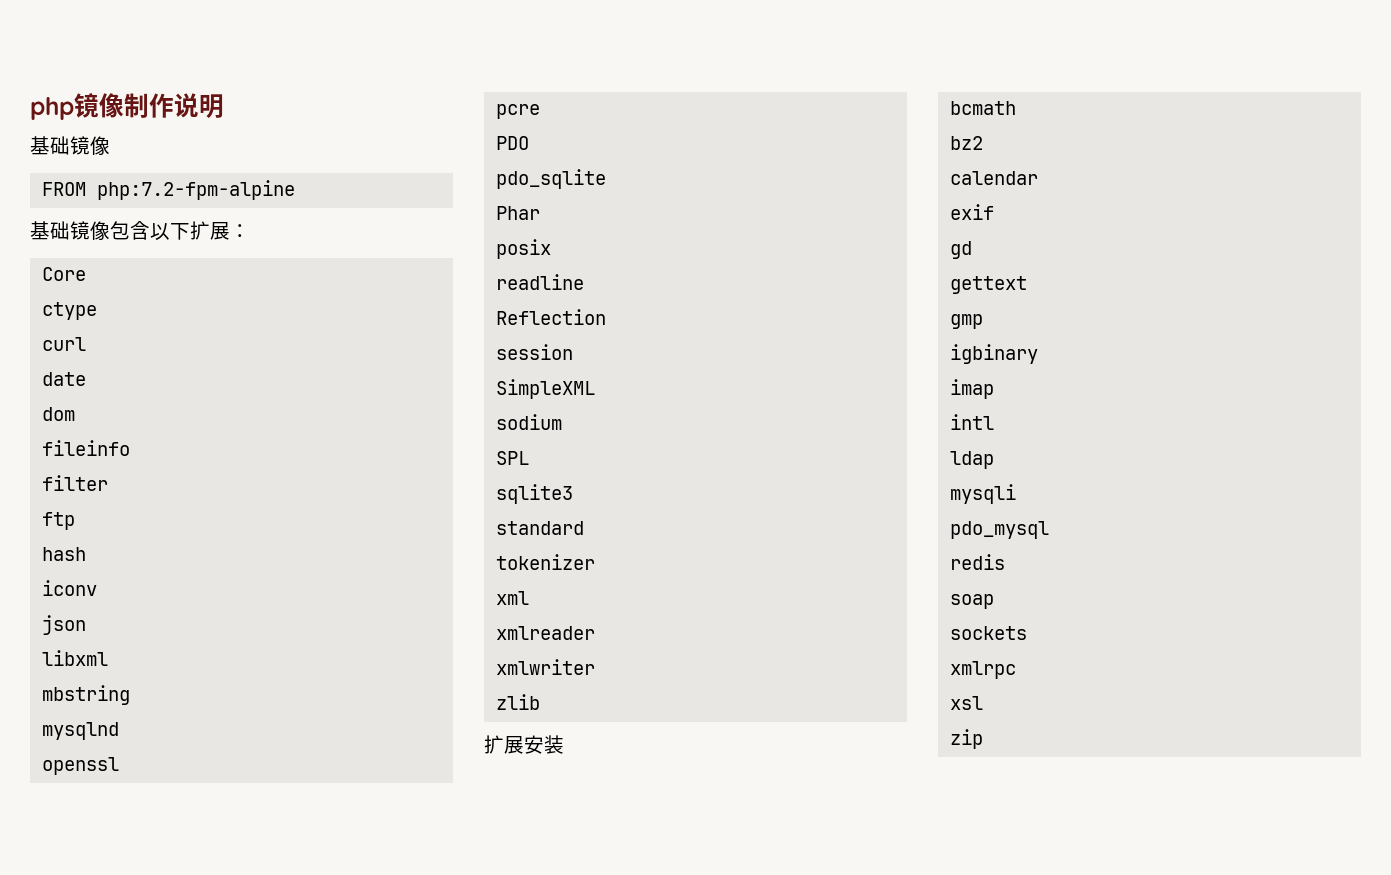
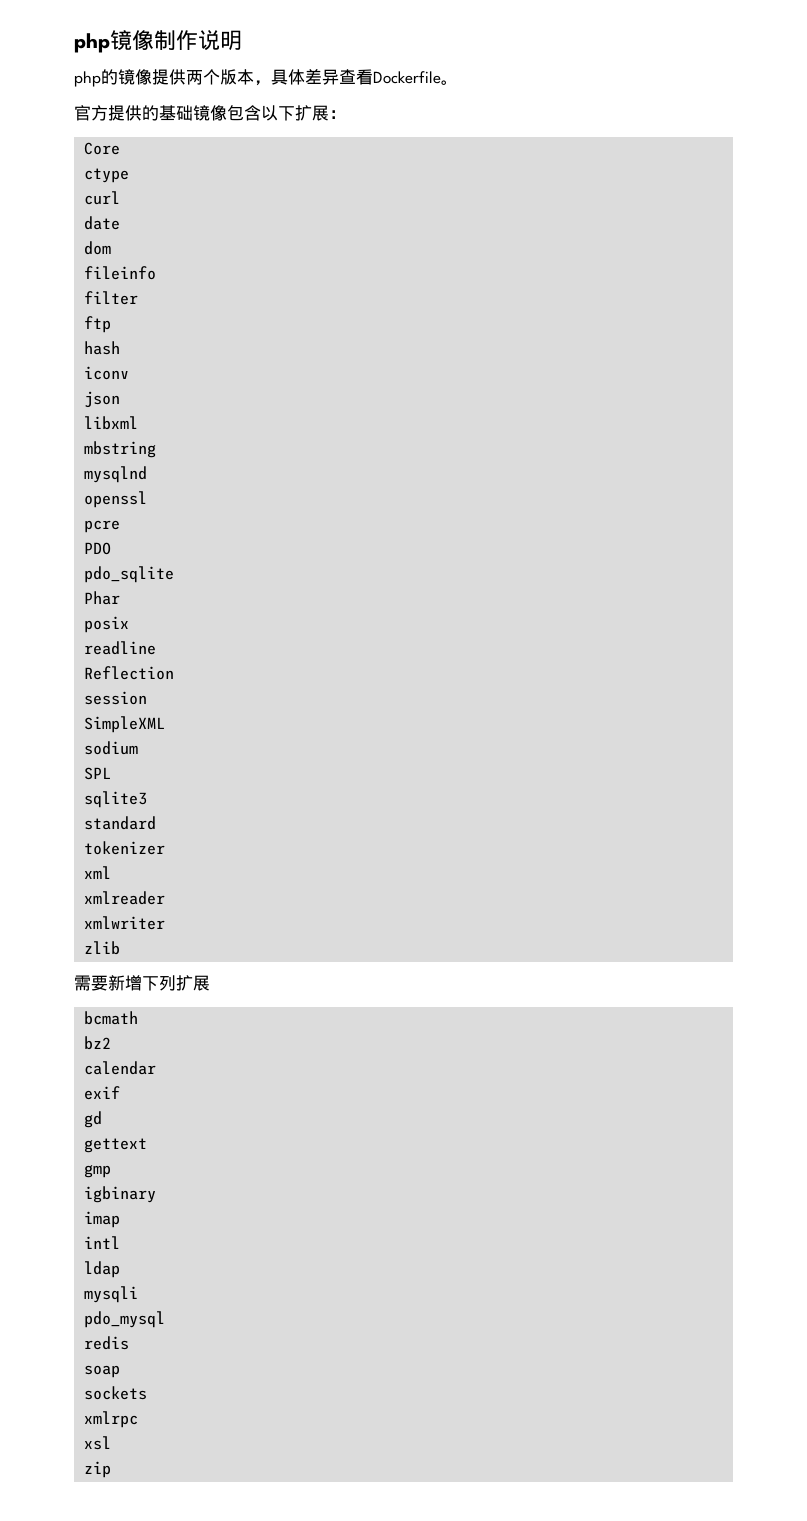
[30,136,110,155] [41,180,295,200] 基础镜像 // FROM php:7.2-fpm-alpine // -> [74,69,458,87] [74,105,159,121] php的镜像提供两个版本，具体差异查看Dockerfile。 // 官方提供的
[484,735,564,754] 扩展安装 -> [74,975,210,991] 需要新增下列扩展

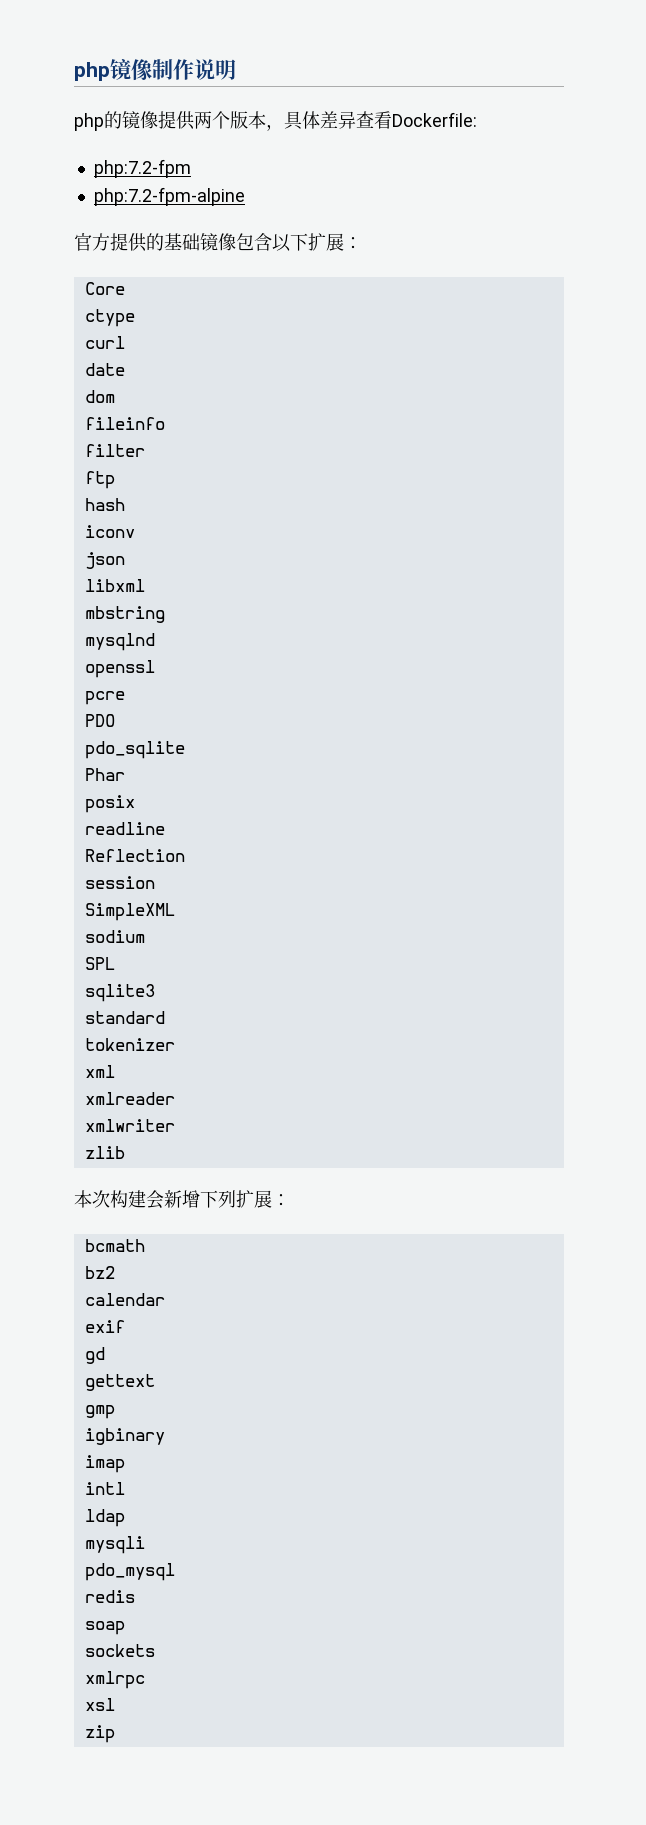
[373,71,458,85] Dockerfile。 -> [392,112,477,127] [93,159,191,178] [93,187,245,206] Dockerfile: // php:7.2-fpm // php:7.2-fpm-alpine
[74,975,108,991] 需要 -> [74,1190,164,1209] 本次构建会
(210, 983) none -> [272,1194,290,1206] ：

